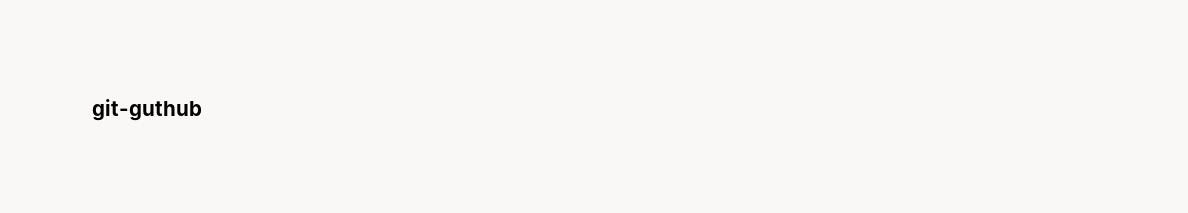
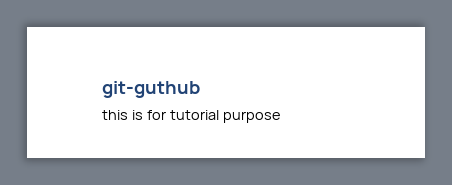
(202, 110) none -> [102,110,280,123] // this is for tutorial purpose

